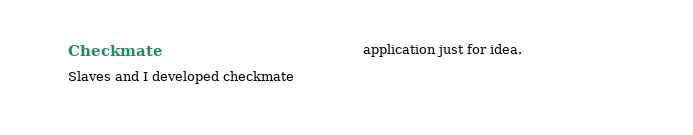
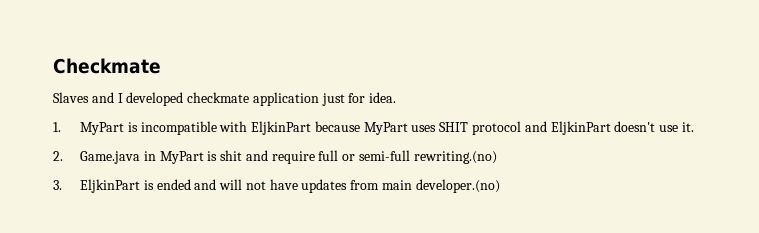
(522, 49) none -> [53,121,694,135] [53,150,497,164] [53,179,500,193] // 1. MyPart is incompatible with EljkinPart because MyPart uses SHIT protocol and EljkinPart doesn't use it. // 2. Game.java in MyPart is shit and require full or semi-full rewriting.(no) // 3. EljkinPart is ended and will not have updates from main developer.(no)

